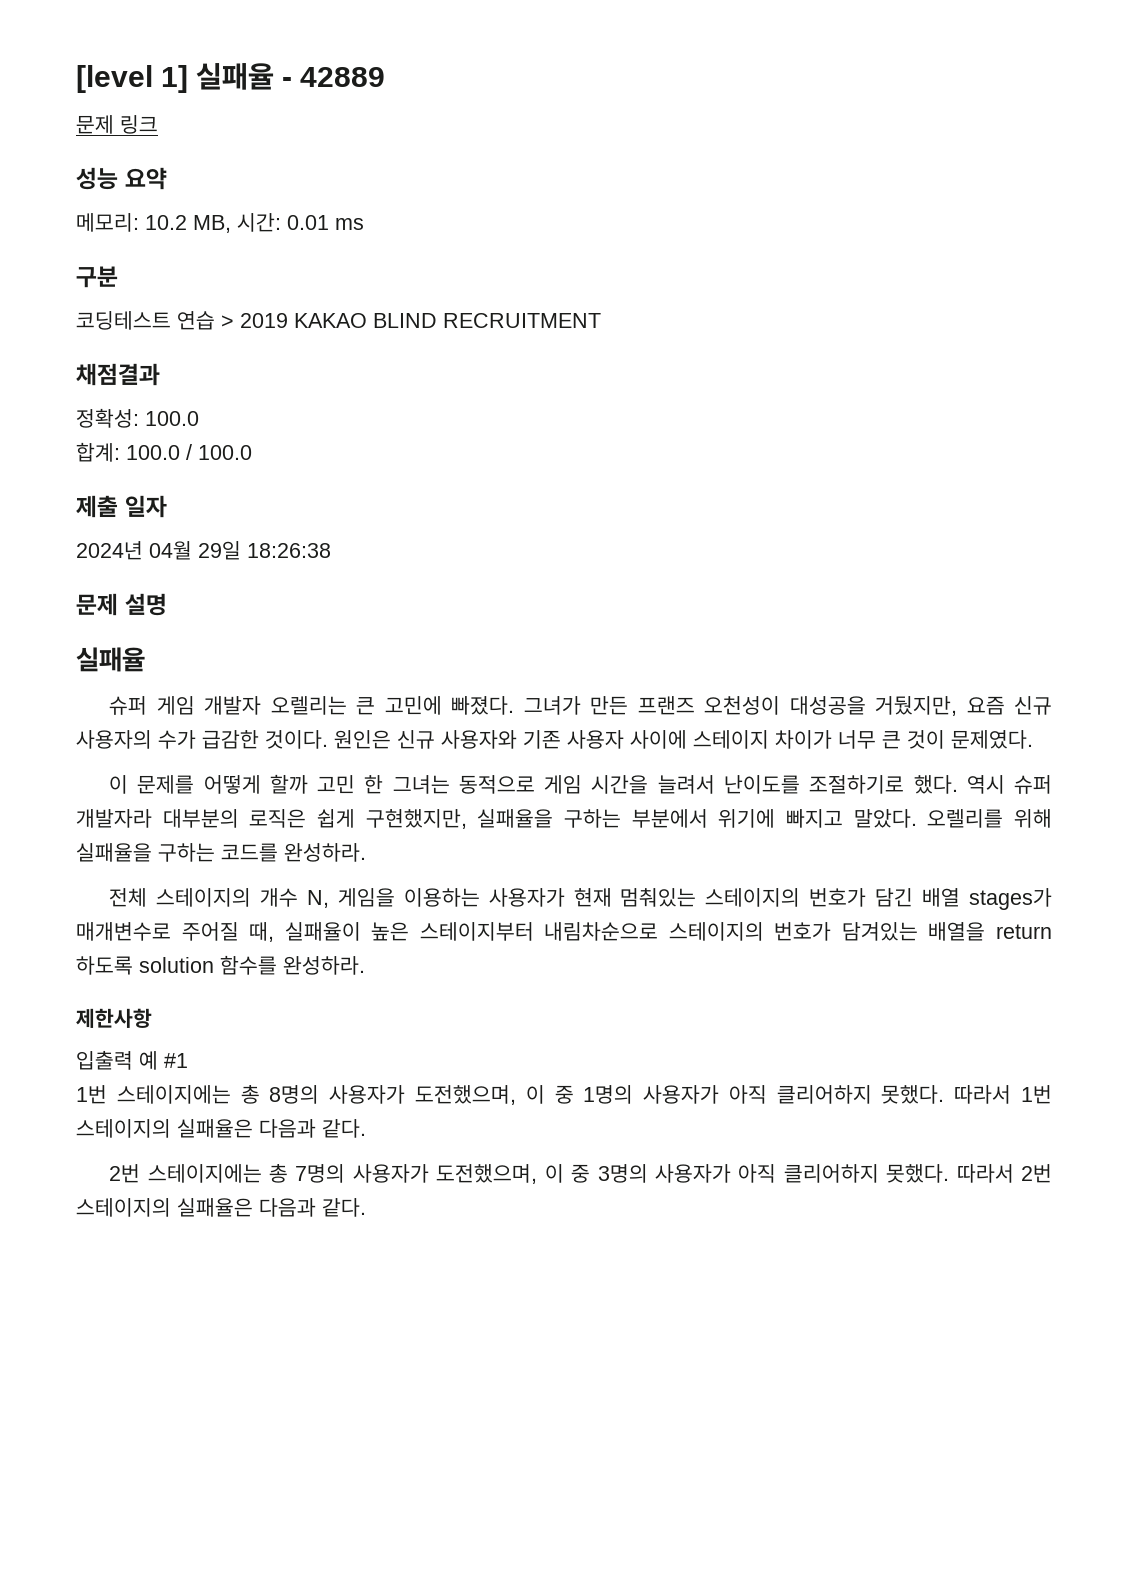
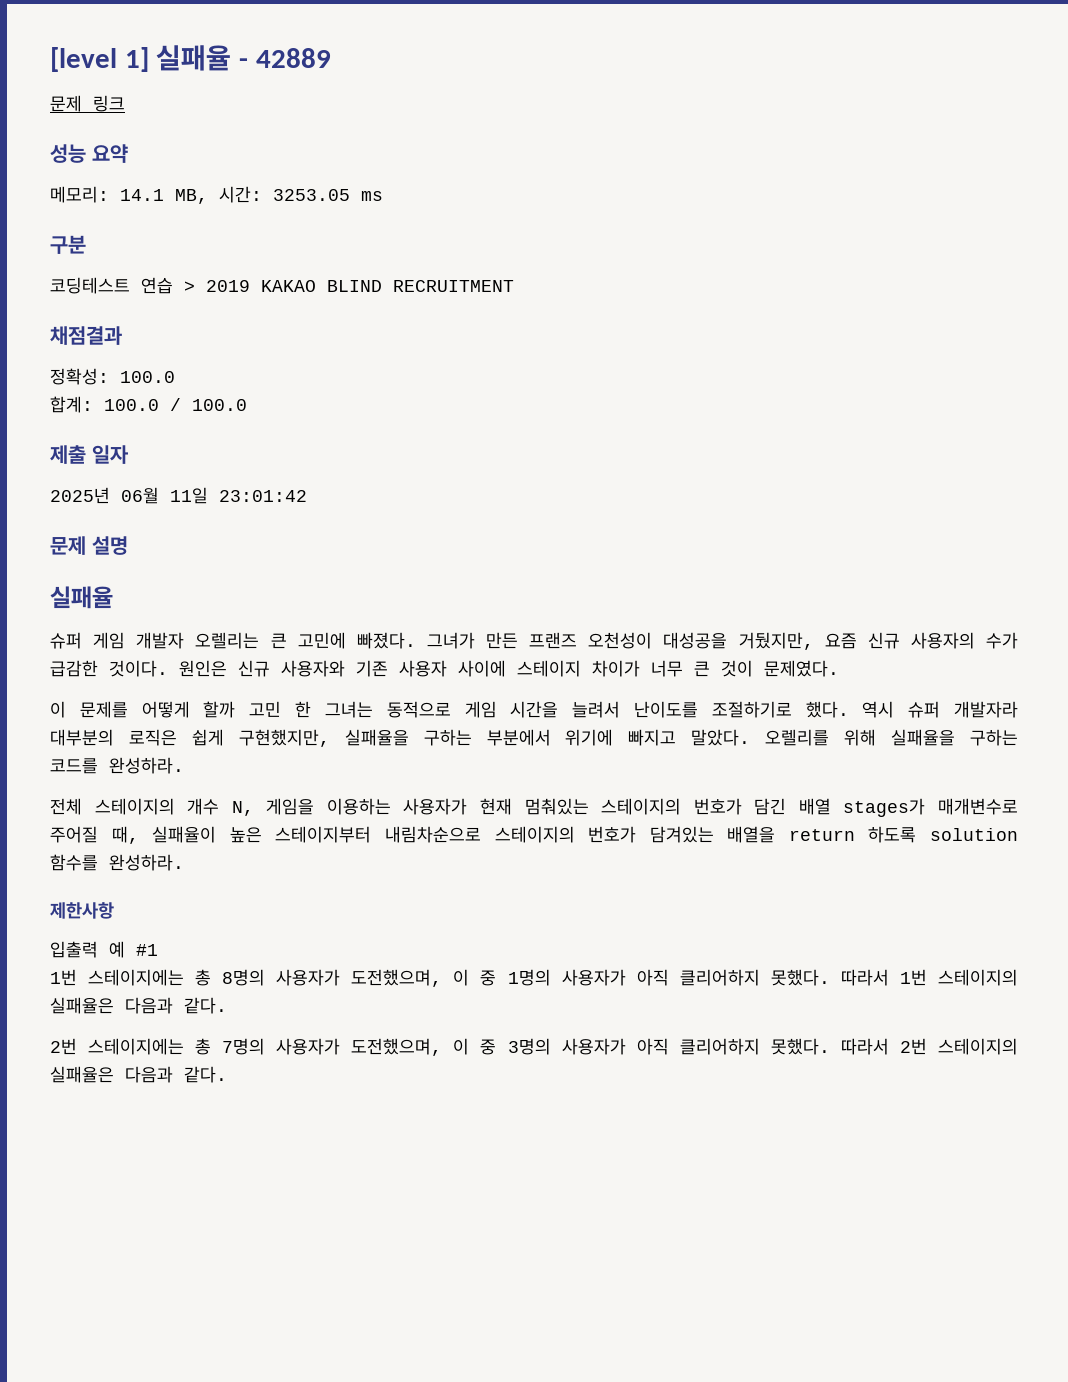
[145,215,187,230] 10.2 -> [120,189,164,201] 14.1
[287,215,329,230] 0.01 -> [273,189,350,201] 3253.05
[76,541,331,560] 2024년 04월 29일 18:26:38 -> [50,487,307,504] 2025년 06월 11일 23:01:42

